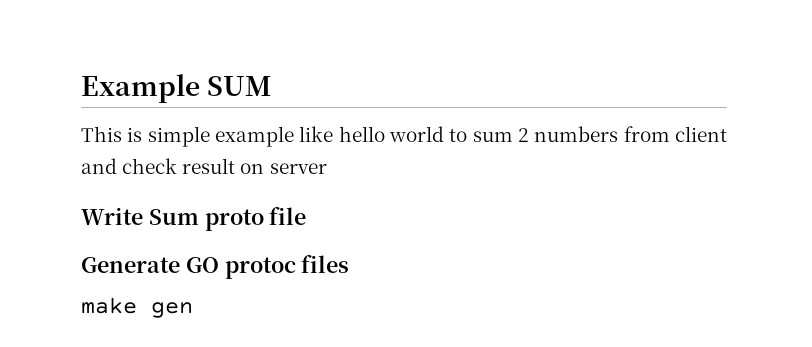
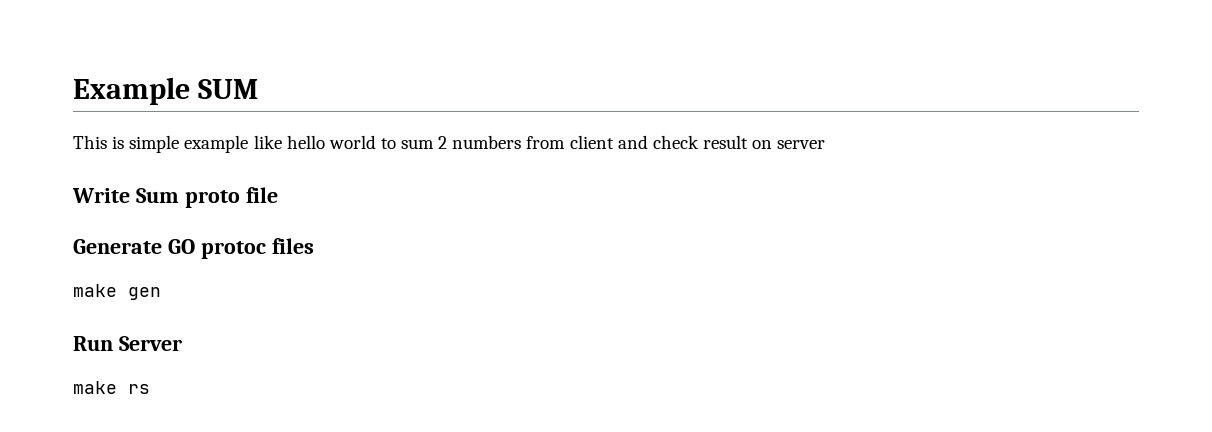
(193, 310) none -> [73,336,182,351] [73,381,150,394] // Run Server // make rs

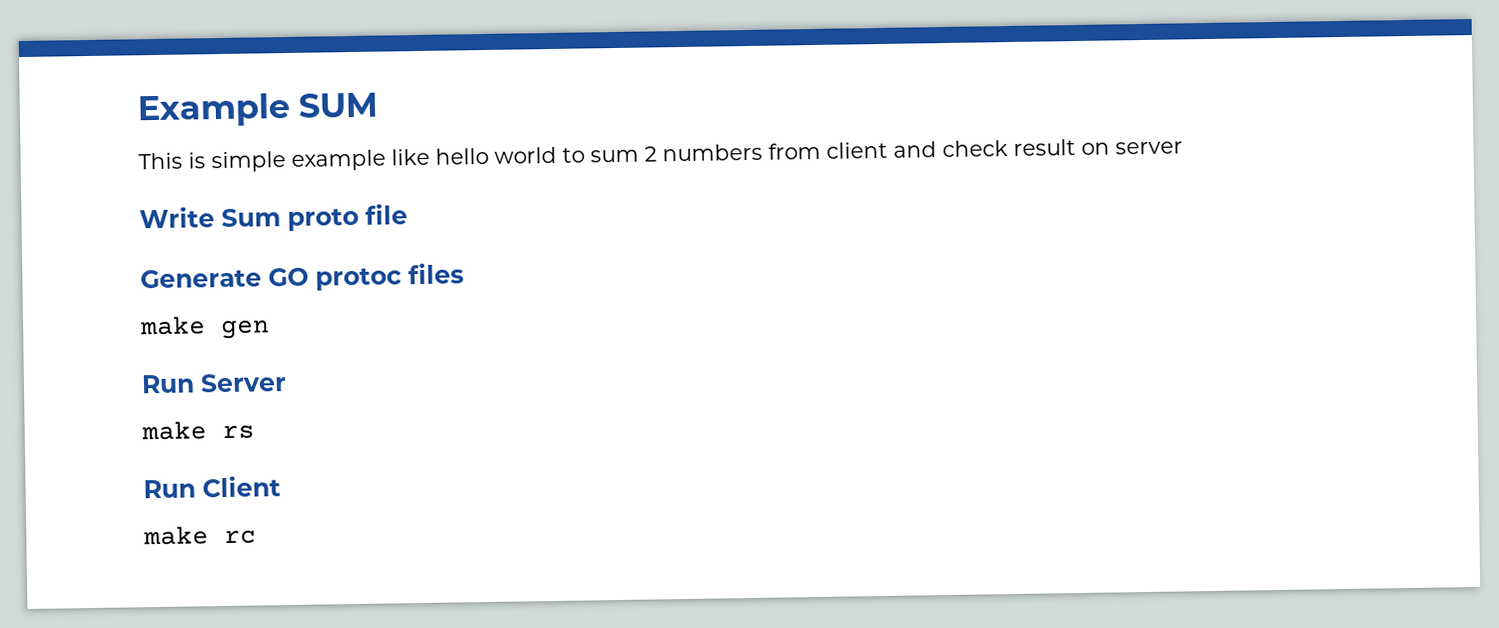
(150, 389) none -> [143,475,281,499] [143,526,257,546] // Run Client // make rc

